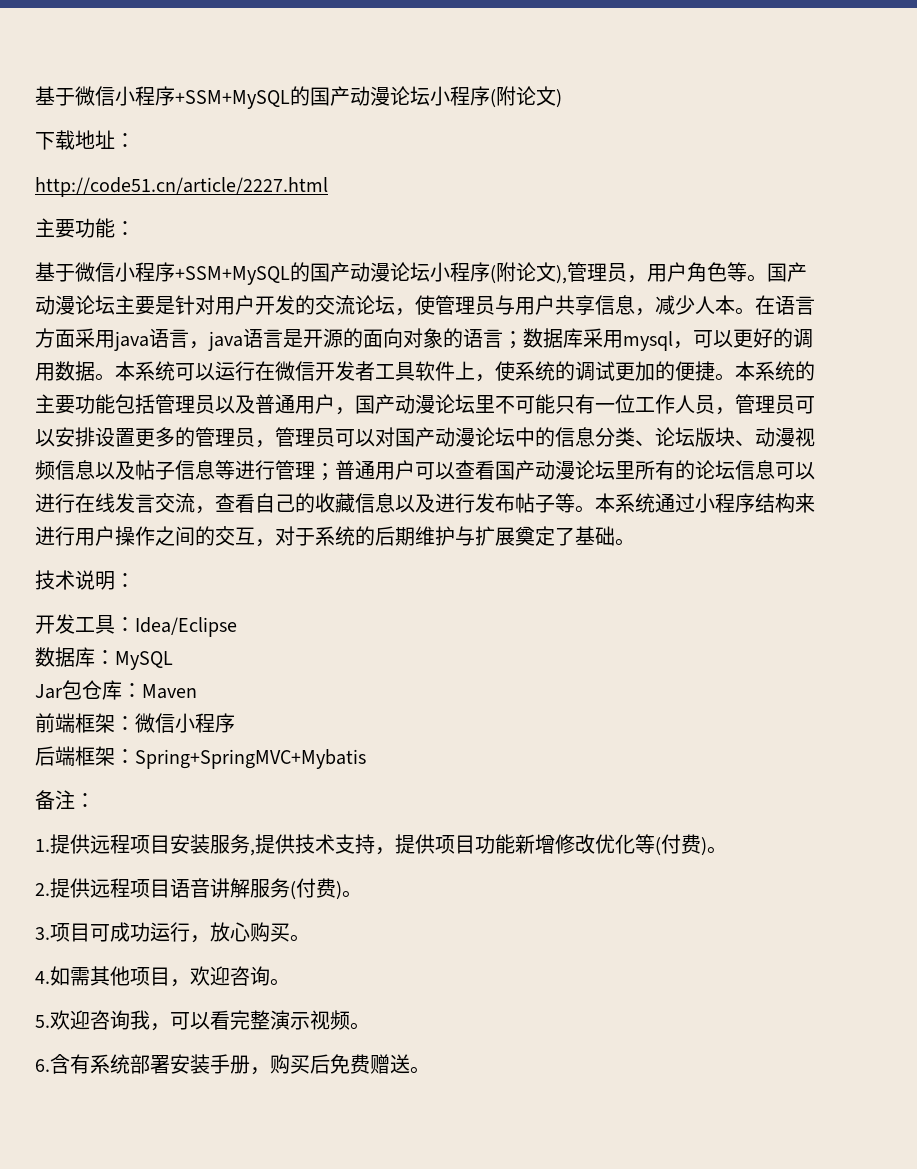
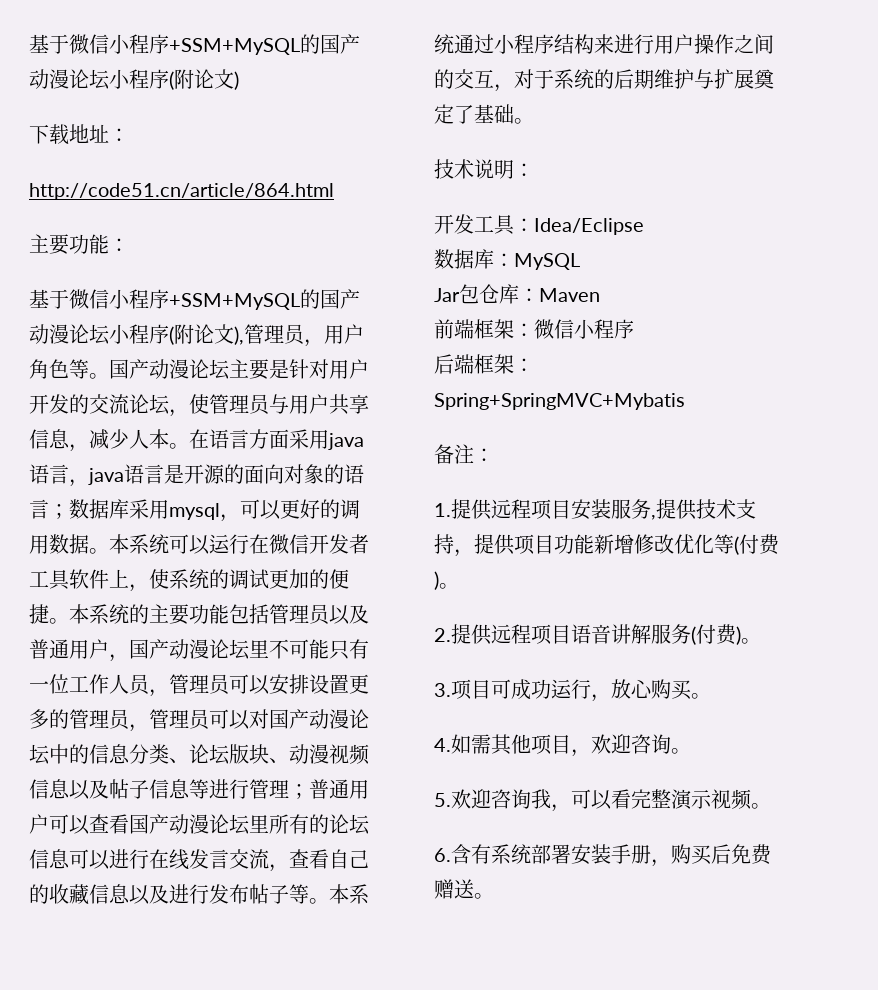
[35,177,328,197] http://code51.cn/article/2227.html -> [29,183,334,200] http://code51.cn/article/864.html

